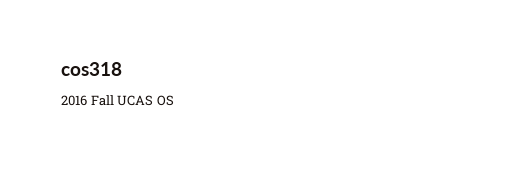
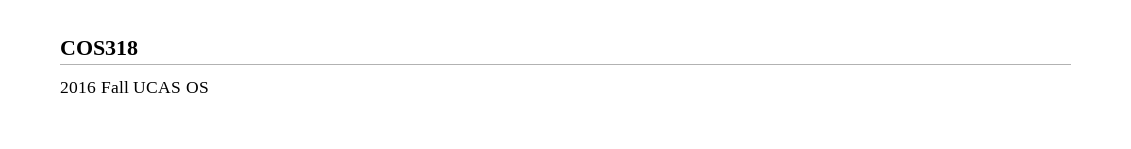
[61,62,122,76] cos318 -> [60,41,138,55] COS318

